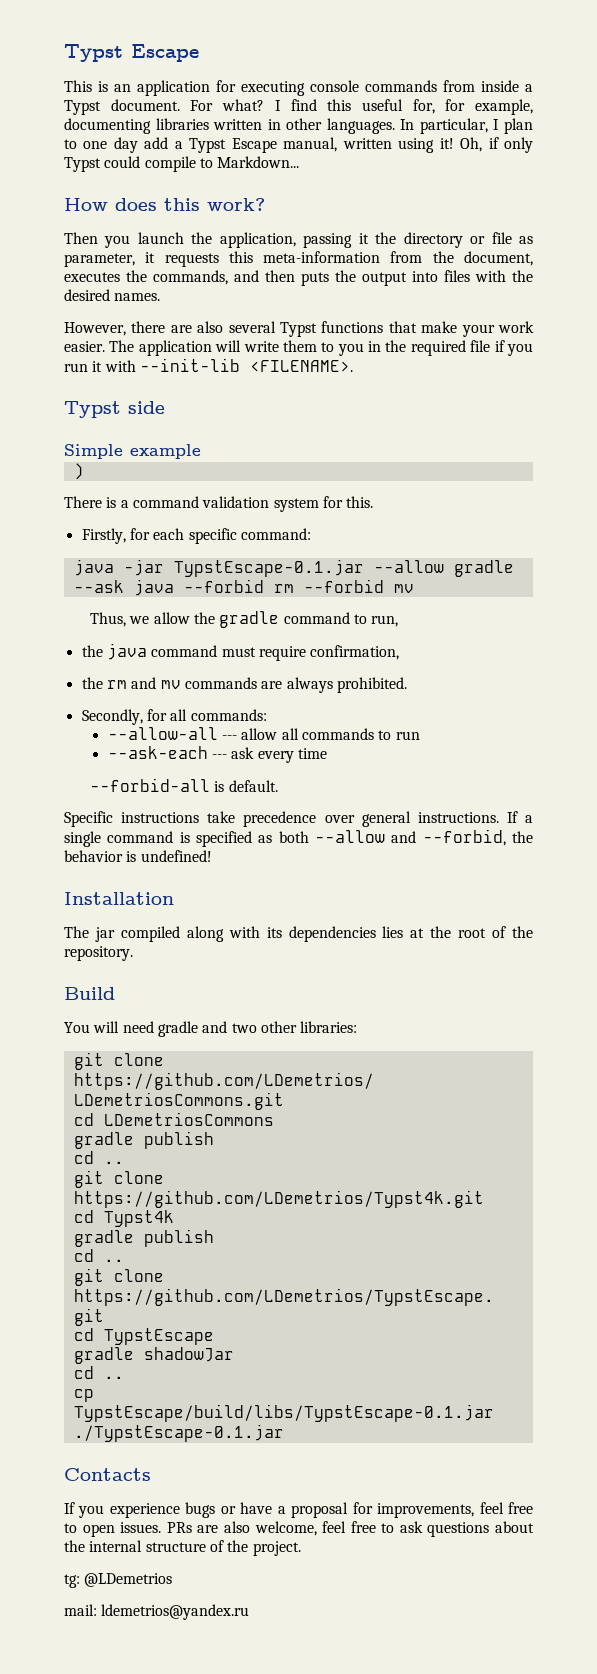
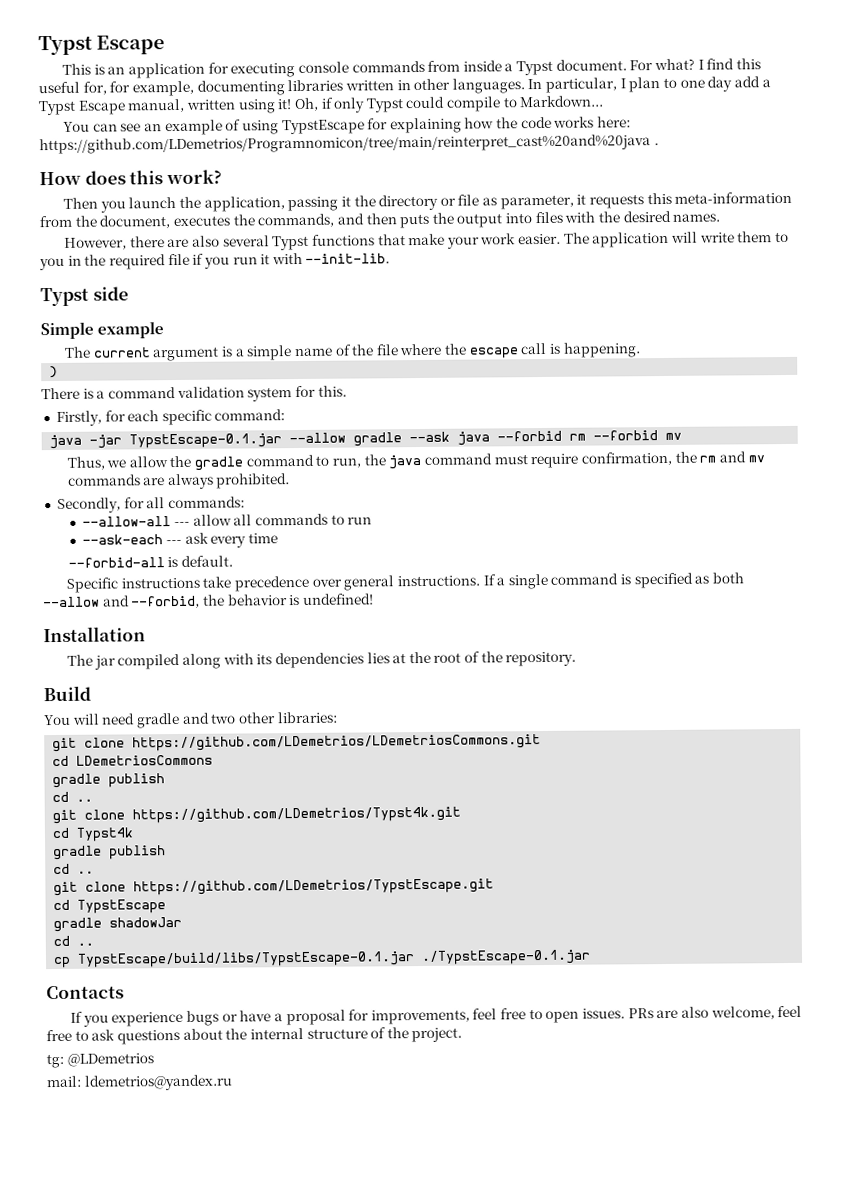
(300, 162) none -> [63,116,632,136] [39,134,659,155] // You can see an example of using TypstEscape for explaining how the code works here: https://github.com/LDemetrios/Programnomicon/tree/main/reinterpret_cast%20and%20java .
[139,358,353,372] --init-lib <FILENAME>. -> [305,253,391,264] --init-lib.
(201, 451) none -> [64,342,641,362] // The current argument is a simple name of the file where the escape call is happening.
(399, 621) // -> (362, 463) none
(400, 652) // -> (672, 458) none

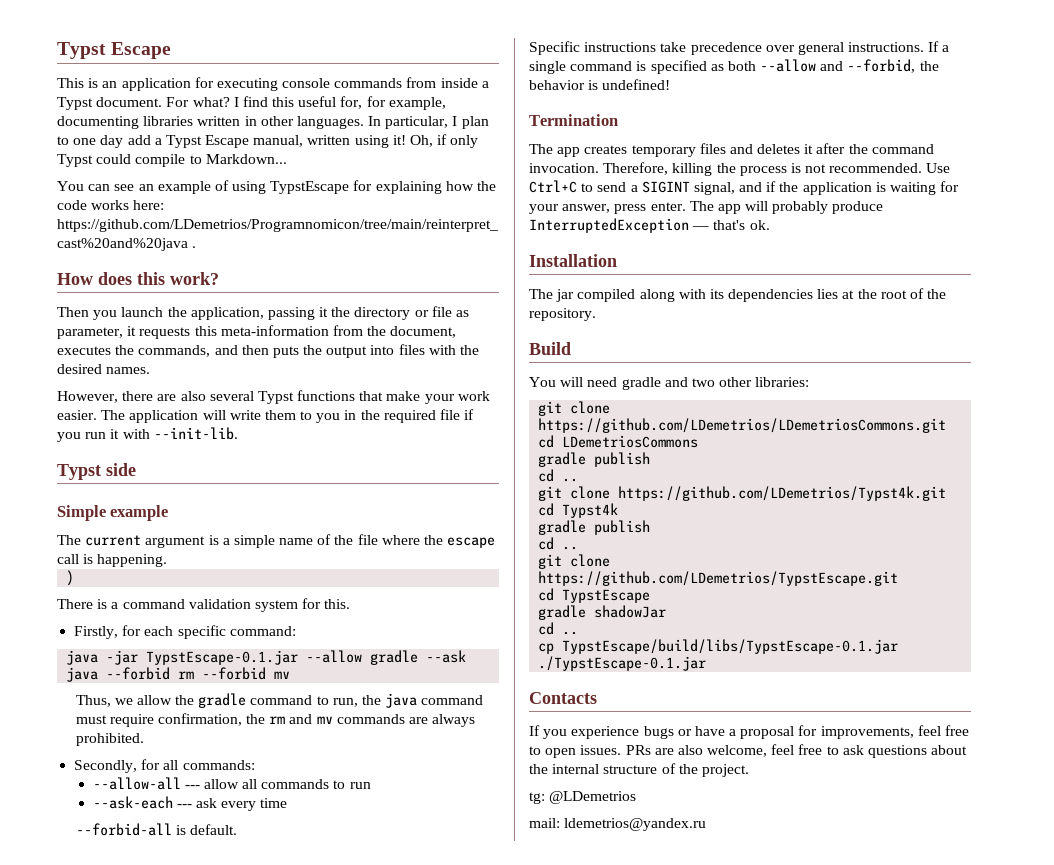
(374, 599) none -> [529,114,618,126] [529,143,934,157] [529,162,951,176] [529,180,960,195] [529,201,884,214] [529,218,770,233] // Termination // The app creates temporary files and deletes it after the command invocation. Therefore, killing the process is not recommended. Use Ctrl+C to send a SIGINT signal, and if the application is waiting for your answer, press enter. The app will probably produce InterruptedException — that's ok.

